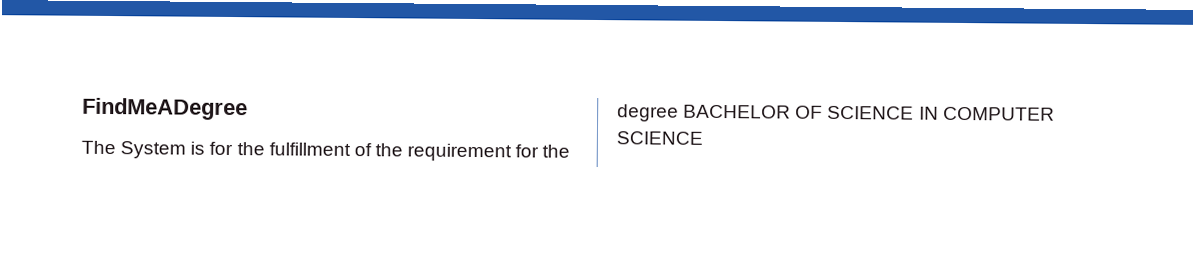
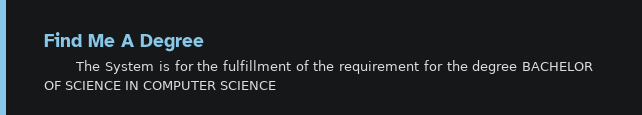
[82,97,248,121] FindMeADegree -> [44,32,204,52] Find Me A Degree

